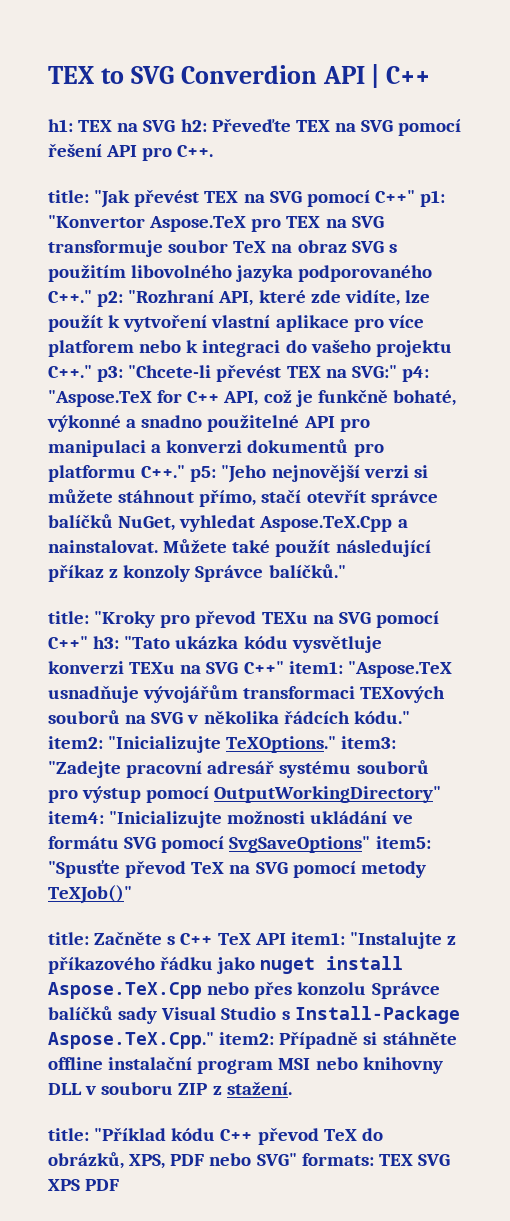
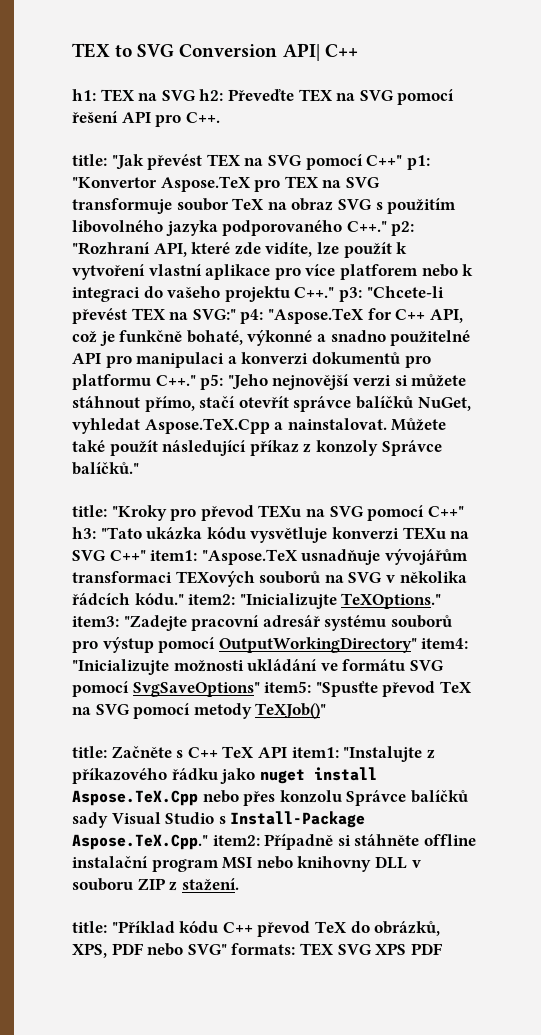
[180,64,380,88] Converdion API | -> [179,43,320,61] Conversion API|

